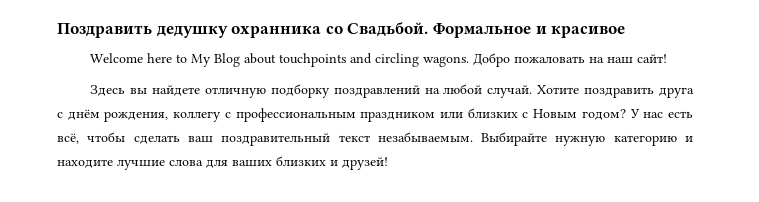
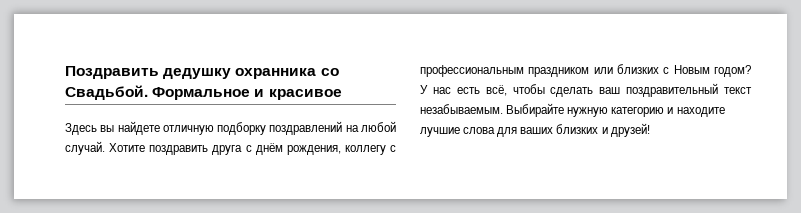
[90,53,668,67] // Welcome here to My Blog about touchpoints and circling wagons. Добро пожаловать на наш сайт! -> (342, 94) none

